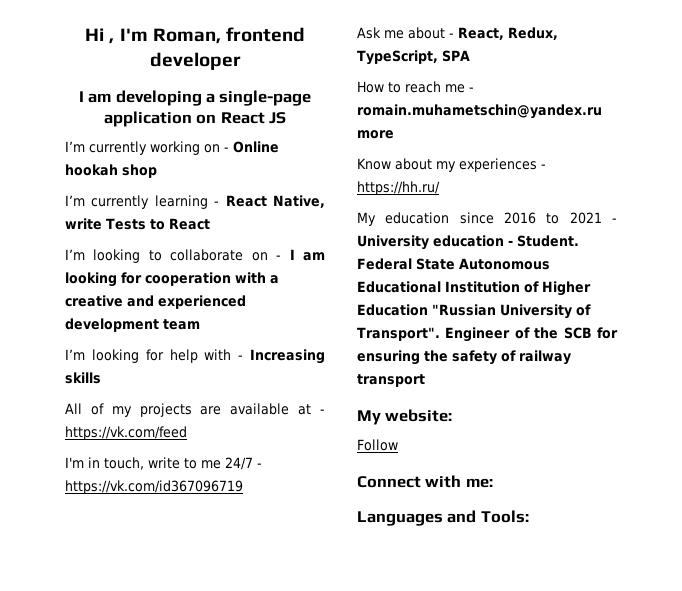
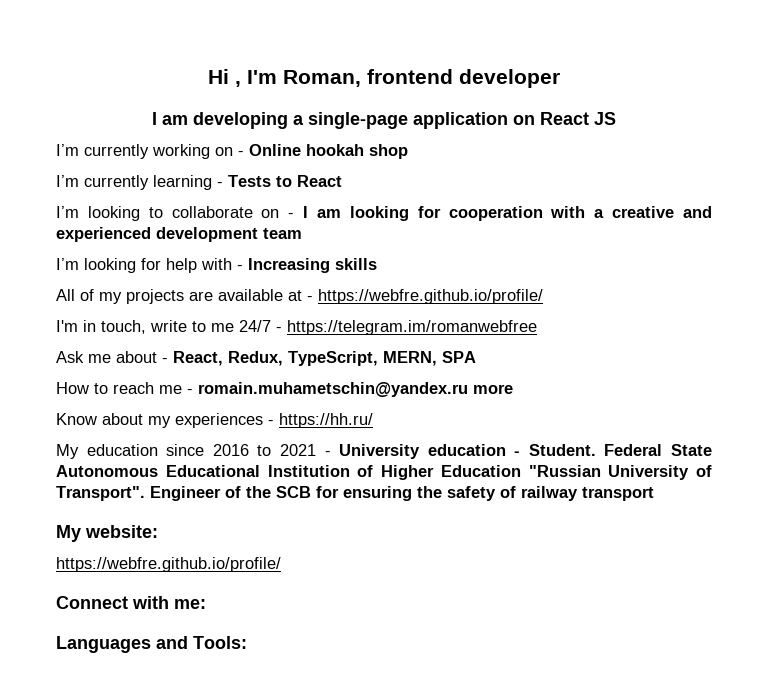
[225,195,325,208] [65,218,102,230] React Native, write -> (223, 184) none
[65,426,187,440] https://vk.com/feed -> [318,289,543,304] https://webfre.github.io/profile/
[65,480,243,494] https://vk.com/id367096719 -> [287,320,537,335] https://telegram.im/romanwebfree
(438, 57) none -> [383,351,437,366] MERN,
[357,439,398,451] Follow -> [56,557,281,572] https://webfre.github.io/profile/

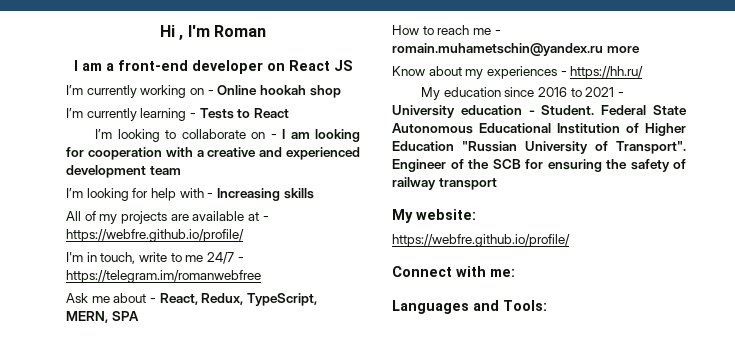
[283,69,560,88] [152,112,508,129] Roman, frontend developer // I am developing a single-page application -> [213,25,266,37] [73,60,263,74] Roman // I am a front-end developer

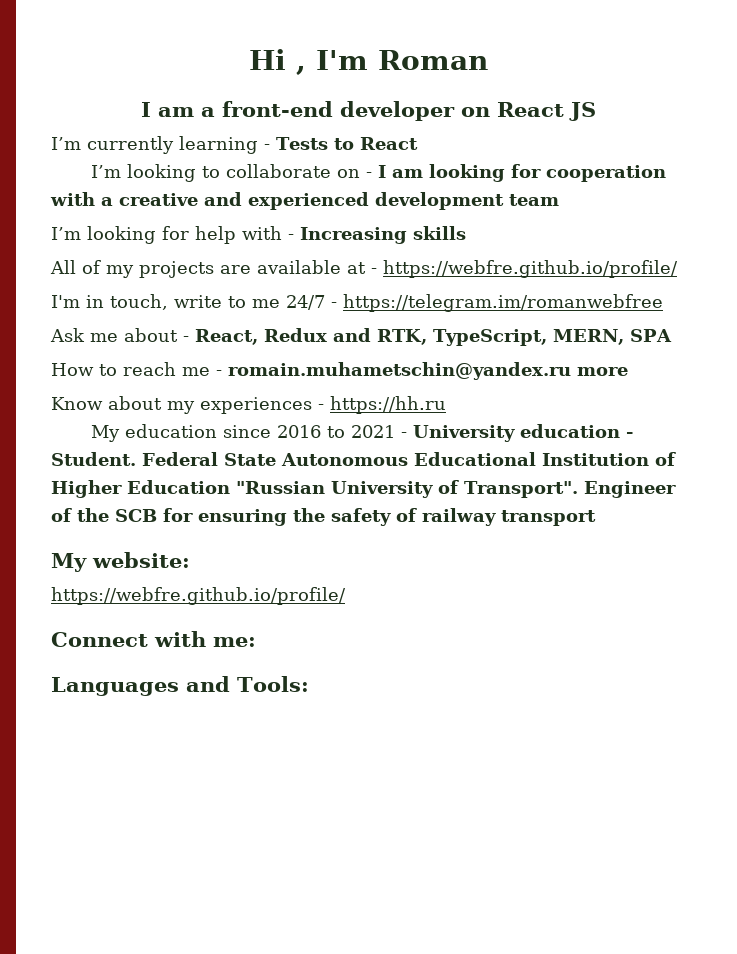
[66,85,341,98] // I’m currently working on - Online hookah shop -> (596, 111) none
[201,293,244,305] Redux, -> [264,328,427,345] Redux and RTK,
[570,66,644,79] https://hh.ru/ -> [330,396,446,414] https://hh.ru

